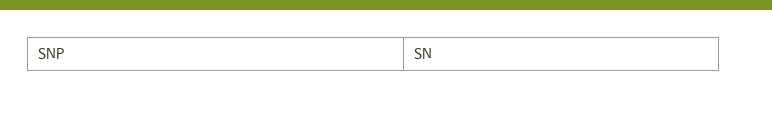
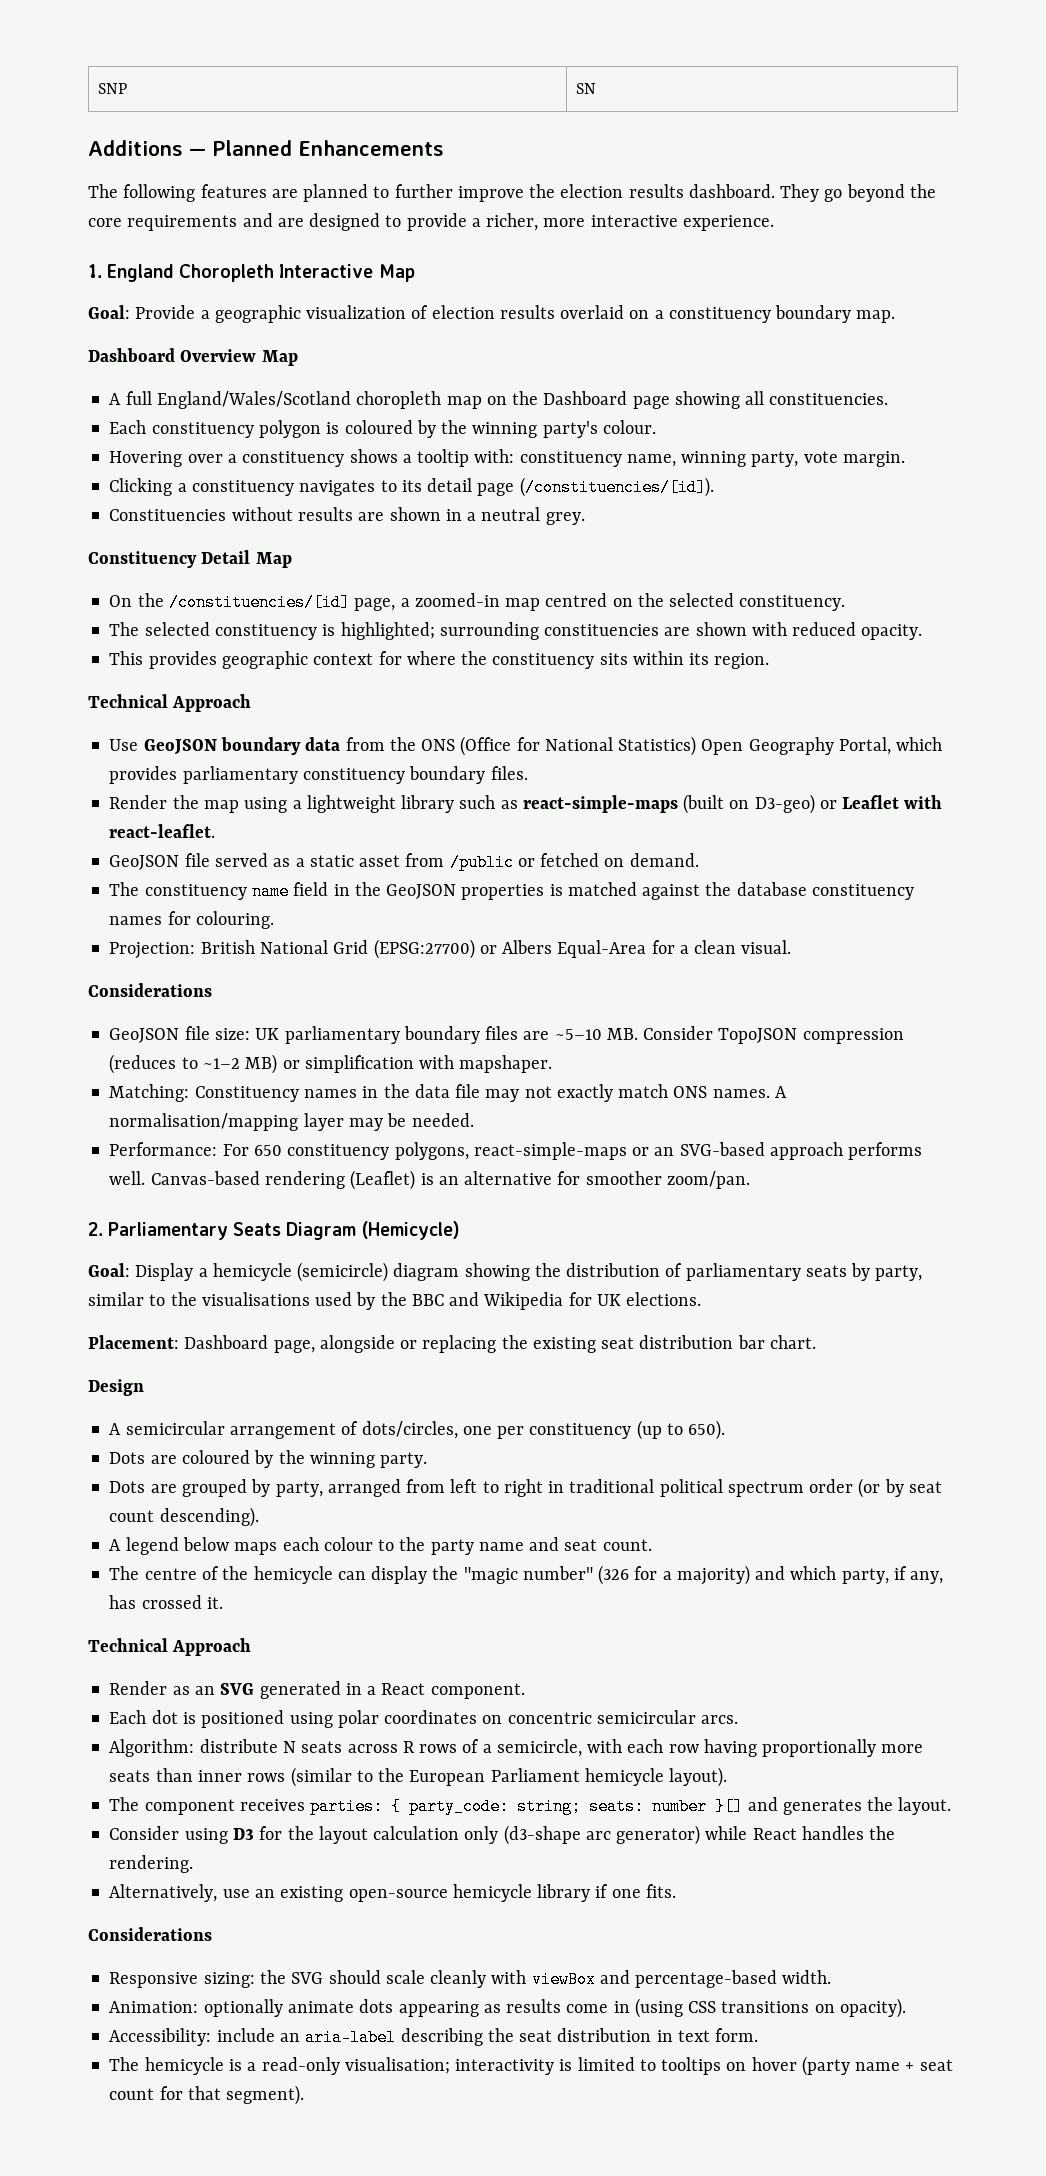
(432, 53) none -> [88,140,444,156] [88,184,936,202] [88,213,774,231] [88,264,415,282] [88,305,896,323] [88,348,298,366] [109,391,889,409] [109,420,656,438] [109,449,905,467] [109,477,714,497] [109,507,585,525] [88,550,292,568] [109,593,846,611] [109,622,923,640] [109,651,770,669] [88,694,252,712] [109,736,943,756] [109,766,528,784] [109,794,943,814] [109,824,216,838] [109,853,699,871] [109,882,914,900] [109,911,274,929] [109,939,792,959] [88,983,212,997] [109,1026,904,1044] [109,1054,553,1074] [109,1084,787,1102] [109,1113,474,1131] [109,1142,923,1160] [109,1170,750,1190] [88,1221,460,1240] [88,1262,923,1282] [88,1292,702,1310] [88,1335,816,1353] [88,1379,144,1396] [109,1420,726,1440] [109,1450,428,1468] [109,1478,942,1498] [109,1507,259,1527] [109,1537,652,1555] [109,1565,944,1585] [109,1595,223,1609] [88,1638,252,1656] [109,1681,525,1699] [109,1710,739,1728] [109,1739,924,1757] [109,1767,728,1787] [109,1797,952,1815] [109,1825,896,1845] [109,1855,194,1873] [109,1884,676,1902] [88,1927,212,1941] [109,1970,832,1988] [109,1998,906,2018] [109,2028,759,2046] [109,2056,953,2076] [109,2085,305,2105] // Additions — Planned Enhancements // The following features are planned to further improve the election results dashboard. They go beyond the core requirements and are designed to provide a richer, more interactive experience. // 1. England Choropleth Interactive Map // Goal: Provide a geographic visualization of election results overlaid on a constituency boundary map. // Dashboard Overview Map // A full England/Wales/Scotland choropleth map on the Dashboard page showing all constituencies. // Each constituency polygon is coloured by the winning party's colour. // Hovering over a constituency shows a tooltip with: constituency name, winning party, vote margin. // Clicking a constituency navigates to its detail page (/constituencies/[id]). // Constituencies without results are shown in a neutral grey. // Constituency Detail Map // On the /constituencies/[id] page, a zoomed-in map centred on the selected constituency. // The selected constituency is highlighted; surrounding constituencies are shown with reduced opacity. // This provides geographic context for where the constituency sits within its region. // Technical Approach // Use GeoJSON boundary data from the ONS (Office for National Statistics) Open Geography Portal, which provides parliamentary constituency boundary files. // Render the map using a lightweight library such as react-simple-maps (built on D3-geo) or Leaflet with react-leaflet. // GeoJSON file served as a static asset from /public or fetched on demand. // The constituency name field in the GeoJSON properties is matched against the database constituency names for colouring. // Projection: British National Grid (EPSG:27700) or Albers Equal-Area for a clean visual. // Considerations // GeoJSON file size: UK parliamentary boundary files are ~5–10 MB. Consider TopoJSON compression (reduces to ~1–2 MB) or simplification with mapshaper. // Matching: Constituency names in the data file may not exactly match ONS names. A normalisation/mapping layer may be needed. // Performance: For 650 constituency polygons, react-simple-maps or an SVG-based approach performs well. Canvas-based rendering (Leaflet) is an alternative for smoother zoom/pan. // 2. Parliamentary Seats Diagram (Hemicycle) // Goal: Display a hemicycle (semicircle) diagram showing the distribution of parliamentary seats by party, similar to the visualisations used by the BBC and Wikipedia for UK elections. // Placement: Dashboard page, alongside or replacing the existing seat distribution bar chart. // Design // A semicircular arrangement of dots/circles, one per constituency (up to 650). // Dots are coloured by the winning party. // Dots are grouped by party, arranged from left to right in traditional political spectrum order (or by seat count descending). // A legend below maps each colour to the party name and seat count. // The centre of the hemicycle can display the "magic number" (326 for a majority) and which party, if any, has crossed it. // Technical Approach // Render as an SVG generated in a React component. // Each dot is positioned using polar coordinates on concentric semicircular arcs. // Algorithm: distribute N seats across R rows of a semicircle, with each row having proportionally more seats than inner rows (similar to the European Parliament hemicycle layout). // The component receives parties: { party_code: string; seats: number }[] and generates the layout. // Consider using D3 for the layout calculation only (d3-shape arc generator) while React handles the rendering. // Alternatively, use an existing open-source hemicycle library if one fits. // Considerations // Responsive sizing: the SVG should scale cleanly with viewBox and percentage-based width. // Animation: optionally animate dots appearing as results come in (using CSS transitions on opacity). // Accessibility: include an aria-label describing the seat distribution in text form. // The hemicycle is a read-only visualisation; interactivity is limited to tooltips on hover (party name + seat count for that segment).

